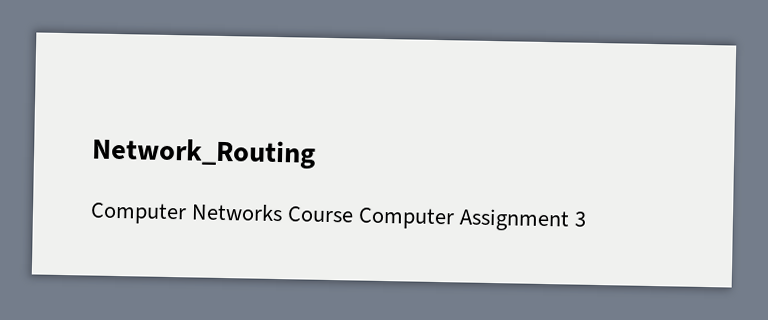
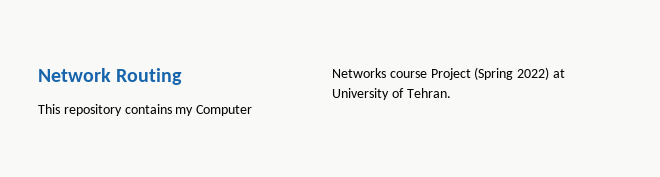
[91,137,316,169] [90,202,588,232] Network_Routing // Computer Networks Course Computer Assignment 3 -> [38,68,183,85] [38,104,253,116] [332,67,565,80] [332,88,451,100] Network Routing // This repository contains my Computer Networks course Project (Spring 2022) at University of Tehran.

